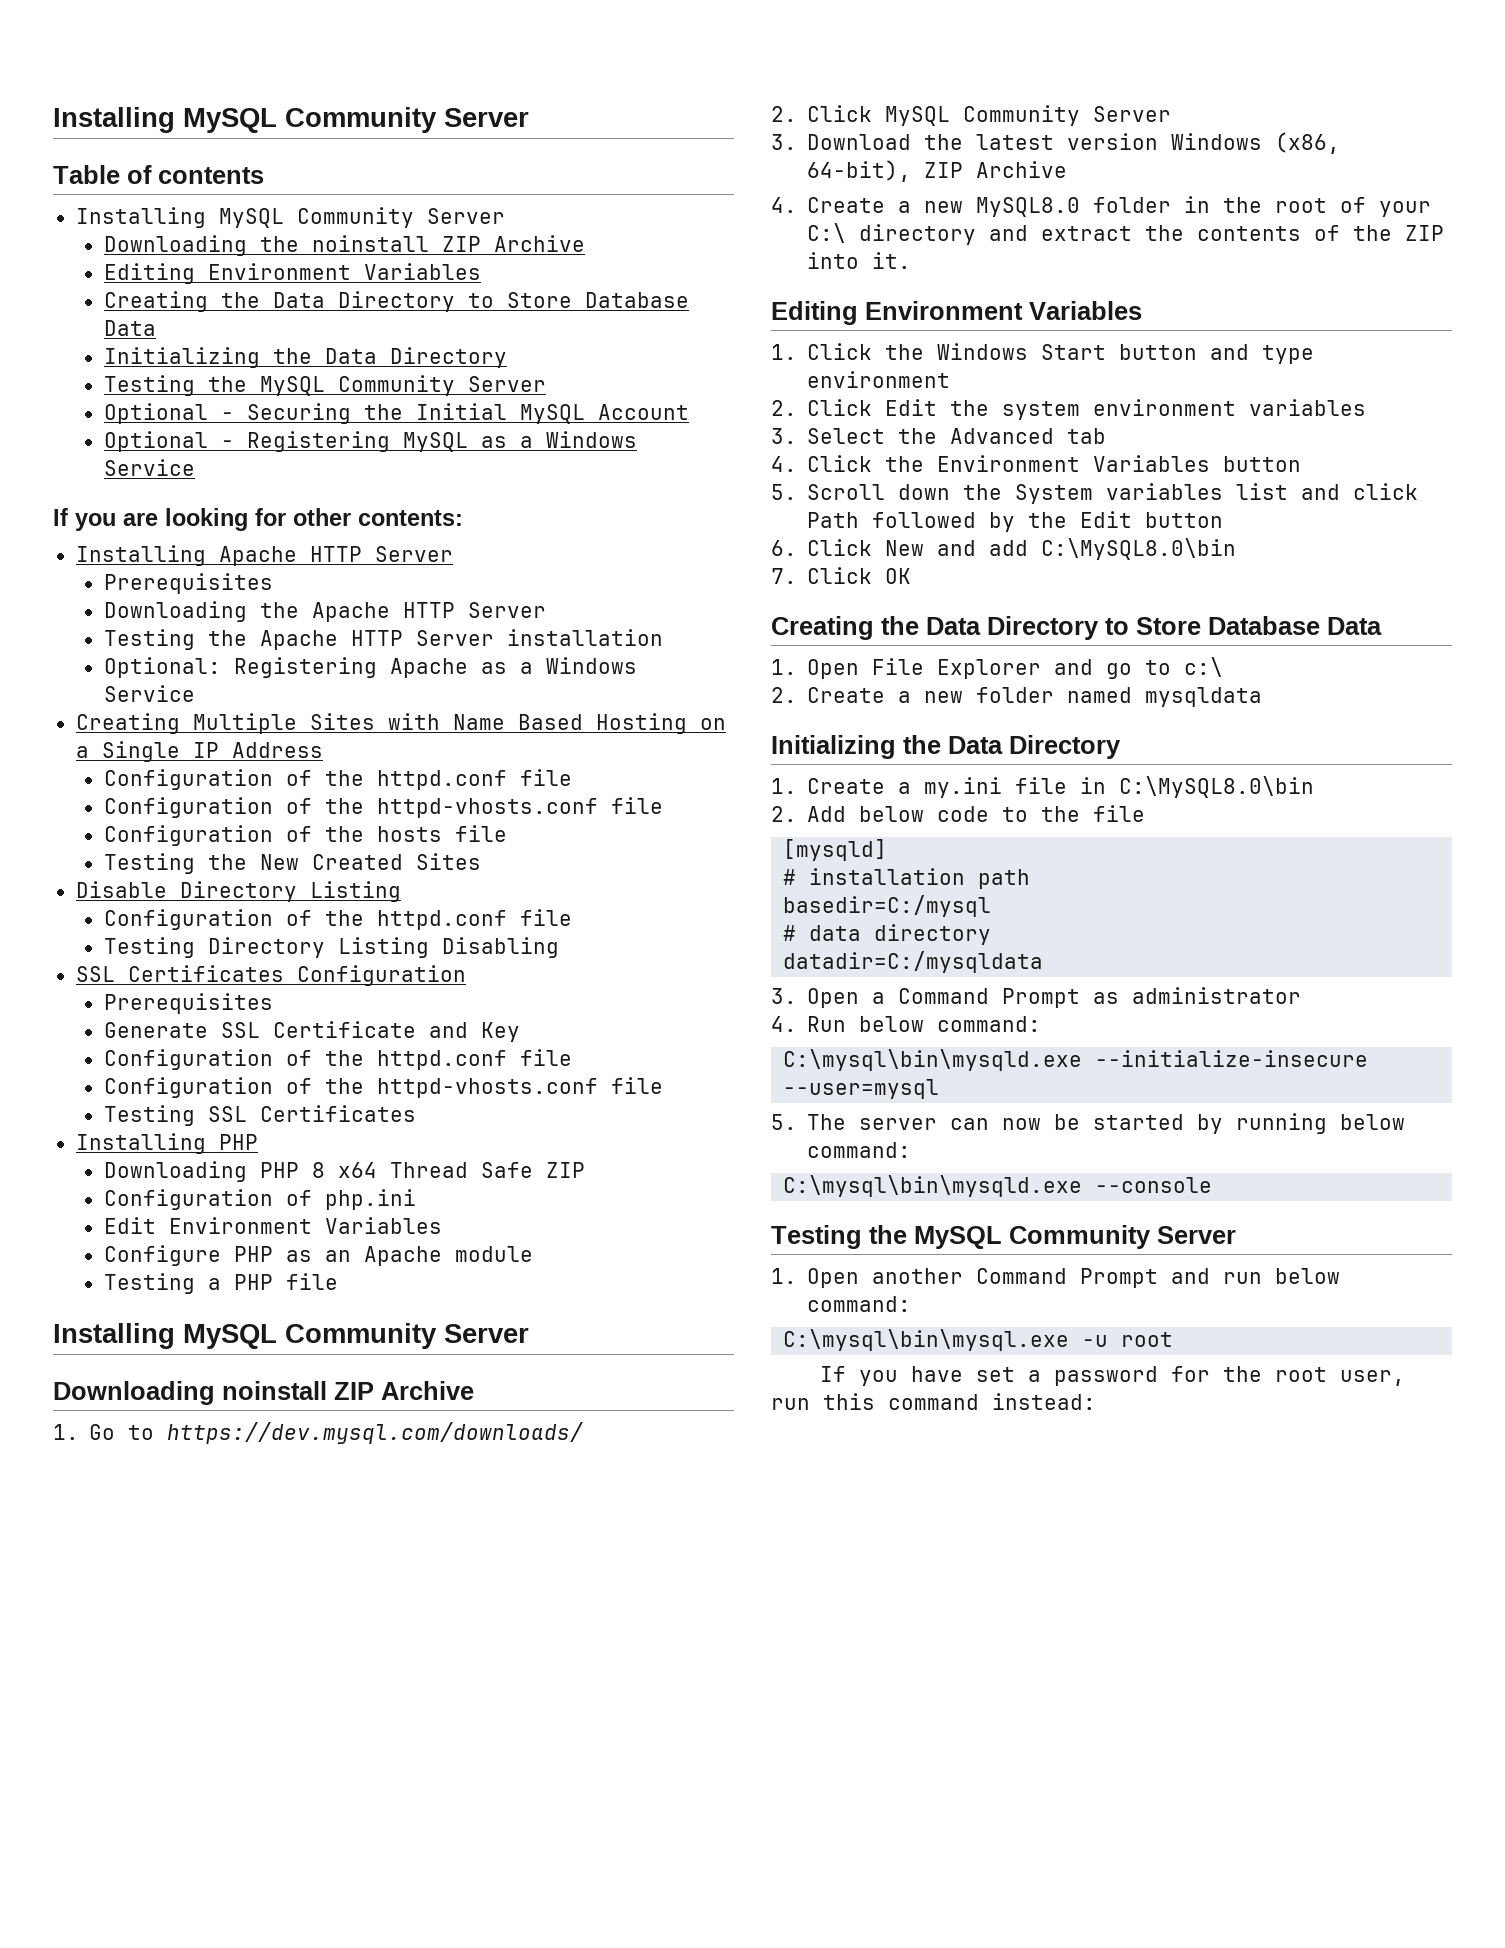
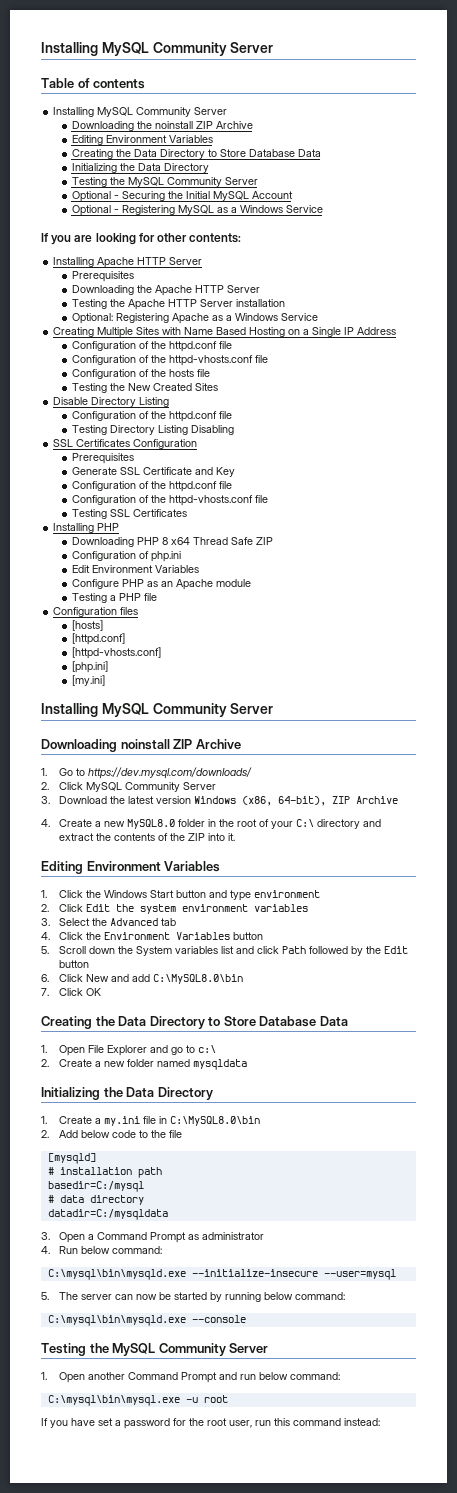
(338, 1281) none -> [53,607,139,617] [71,620,103,631] [71,633,125,645] [71,647,161,659] [71,661,108,673] [71,675,105,686] // Configuration files // [hosts] // [httpd.conf] // [httpd-vhosts.conf] // [php.ini] // [my.ini]

